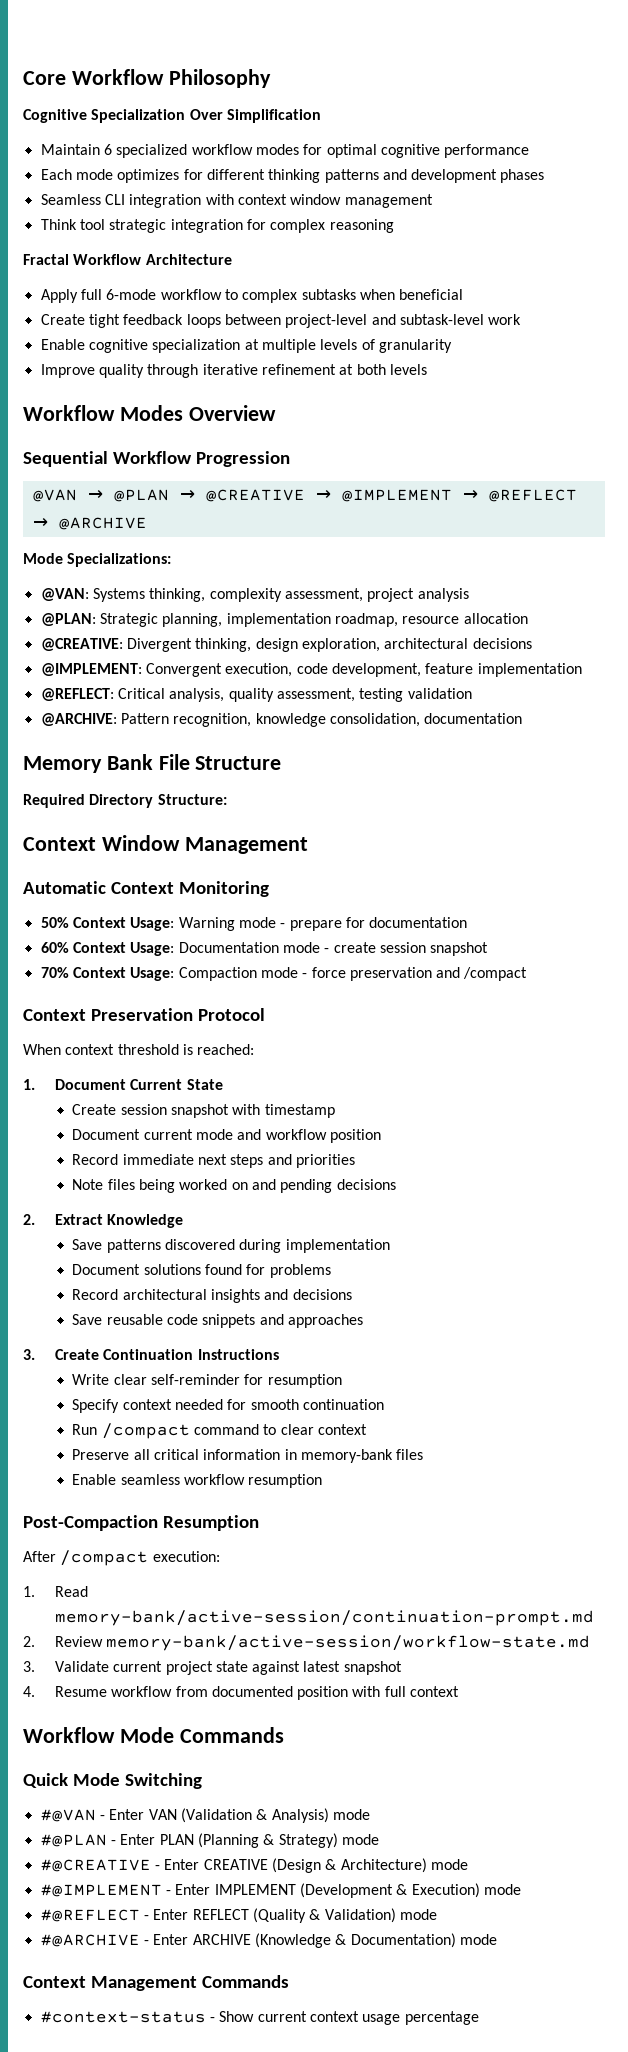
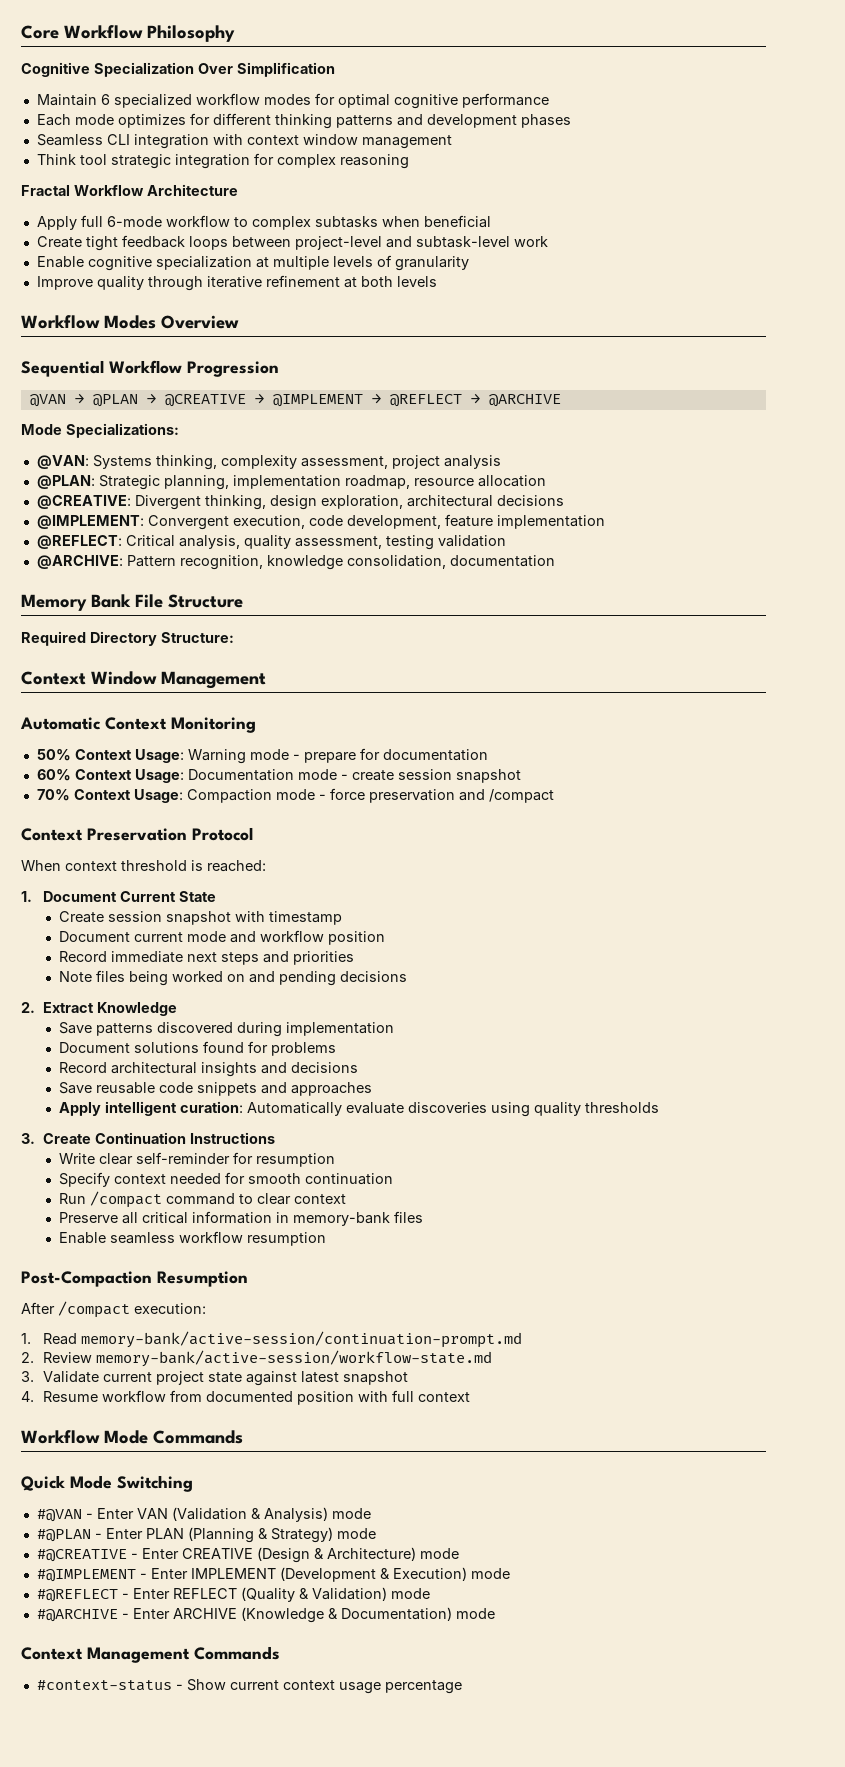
(364, 1321) none -> [59,1101,660,1117] // Apply intelligent curation: Automatically evaluate discoveries using quality thresholds

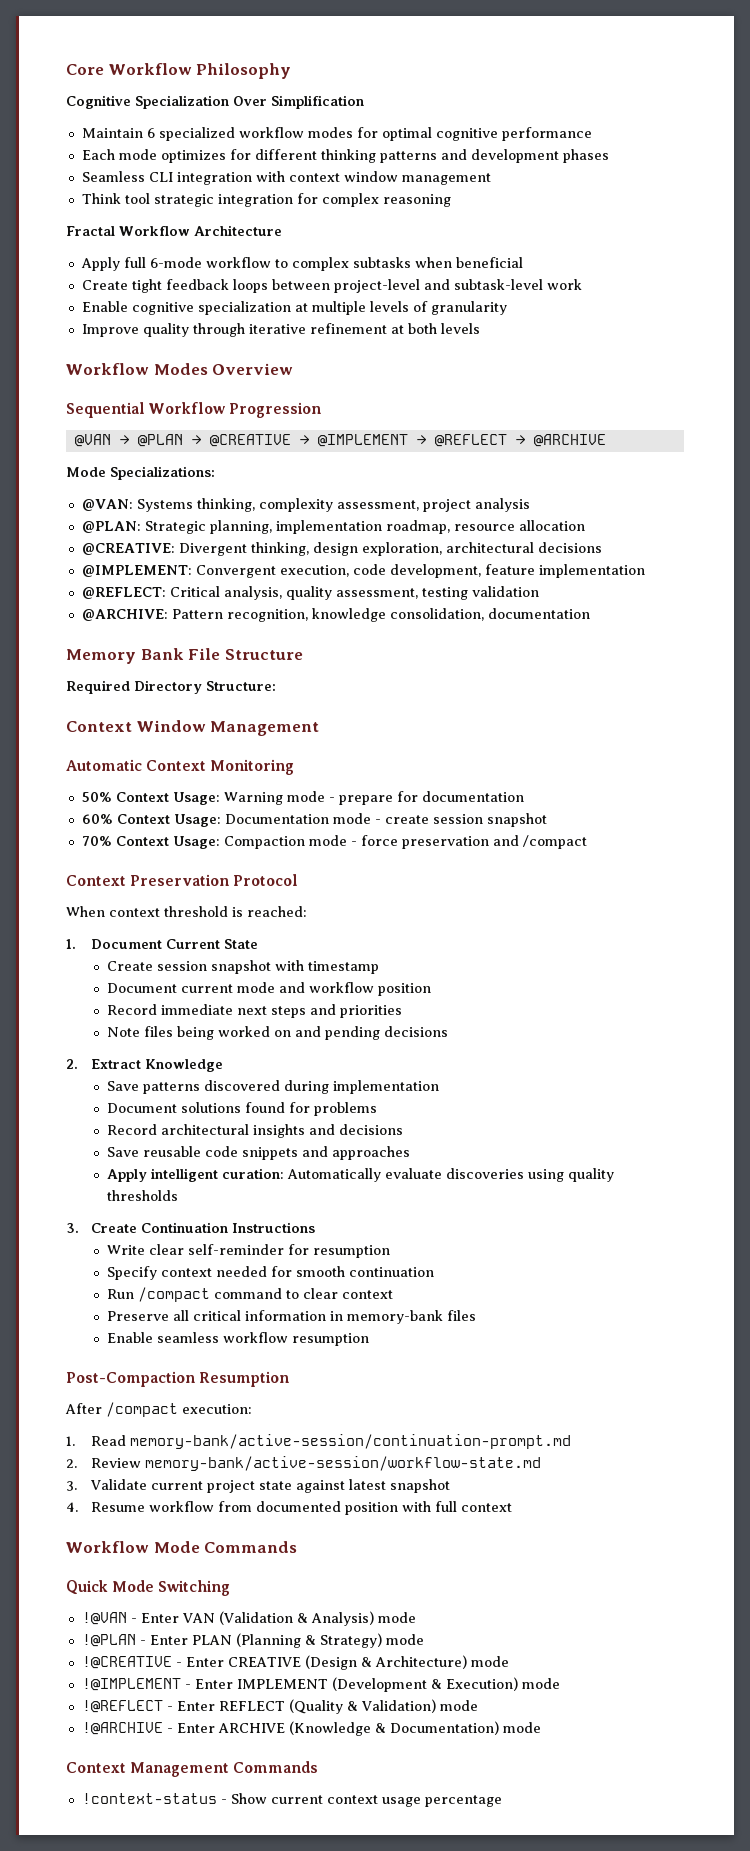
[36,1509,82,1522] #@VAN -> [81,1612,127,1625] !@VAN
[36,1529,91,1542] #@PLAN -> [81,1634,136,1647] !@PLAN
[36,1549,127,1562] #@CREATIVE -> [81,1656,172,1669] !@CREATIVE
[36,1569,136,1582] #@IMPLEMENT -> [81,1678,181,1691] !@IMPLEMENT
[36,1589,118,1602] #@REFLECT -> [81,1700,163,1713] !@REFLECT
[36,1609,118,1622] #@ARCHIVE -> [81,1722,163,1735] !@ARCHIVE
[36,1680,172,1691] #context-status -> [81,1793,217,1804] !context-status

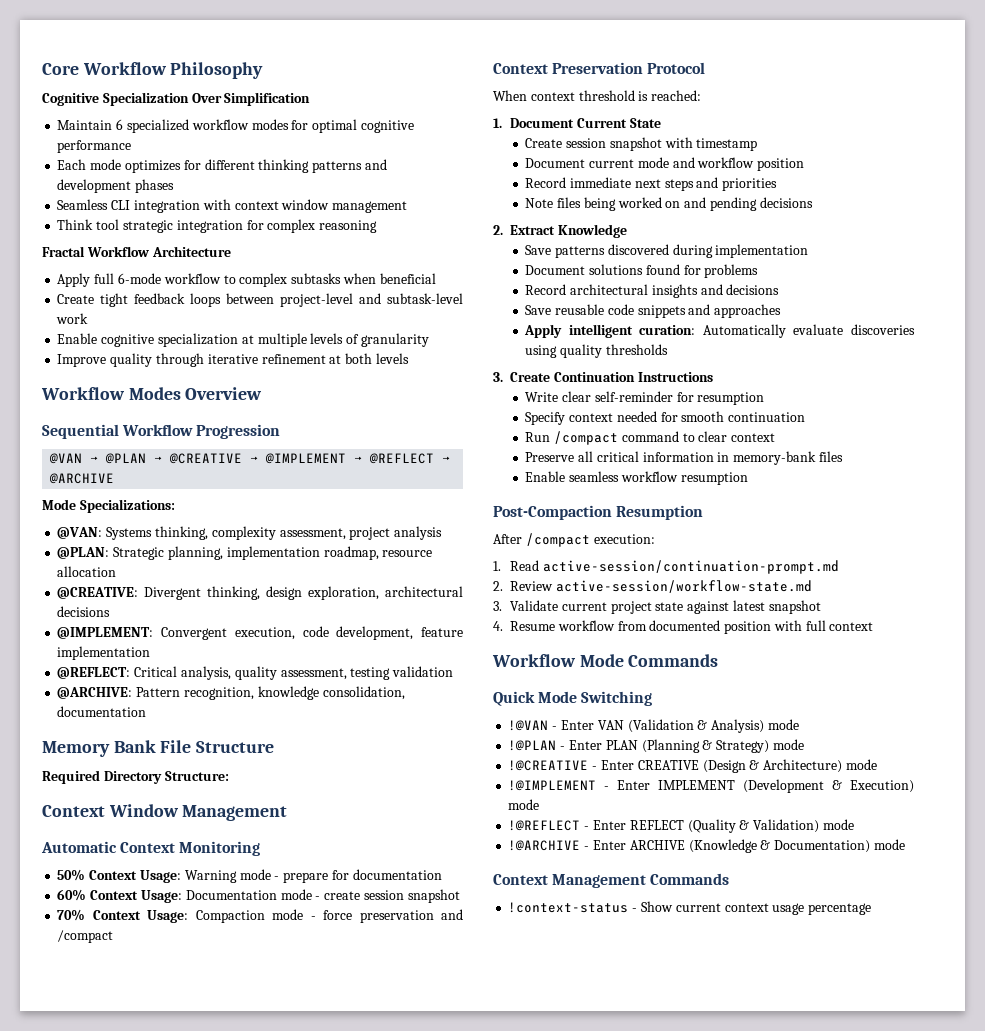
[130,1434,572,1449] memory-bank/active-session/continuation-prompt.md -> [542,560,839,574] active-session/continuation-prompt.md
[145,1456,542,1471] memory-bank/active-session/workflow-state.md -> [555,580,812,593] active-session/workflow-state.md

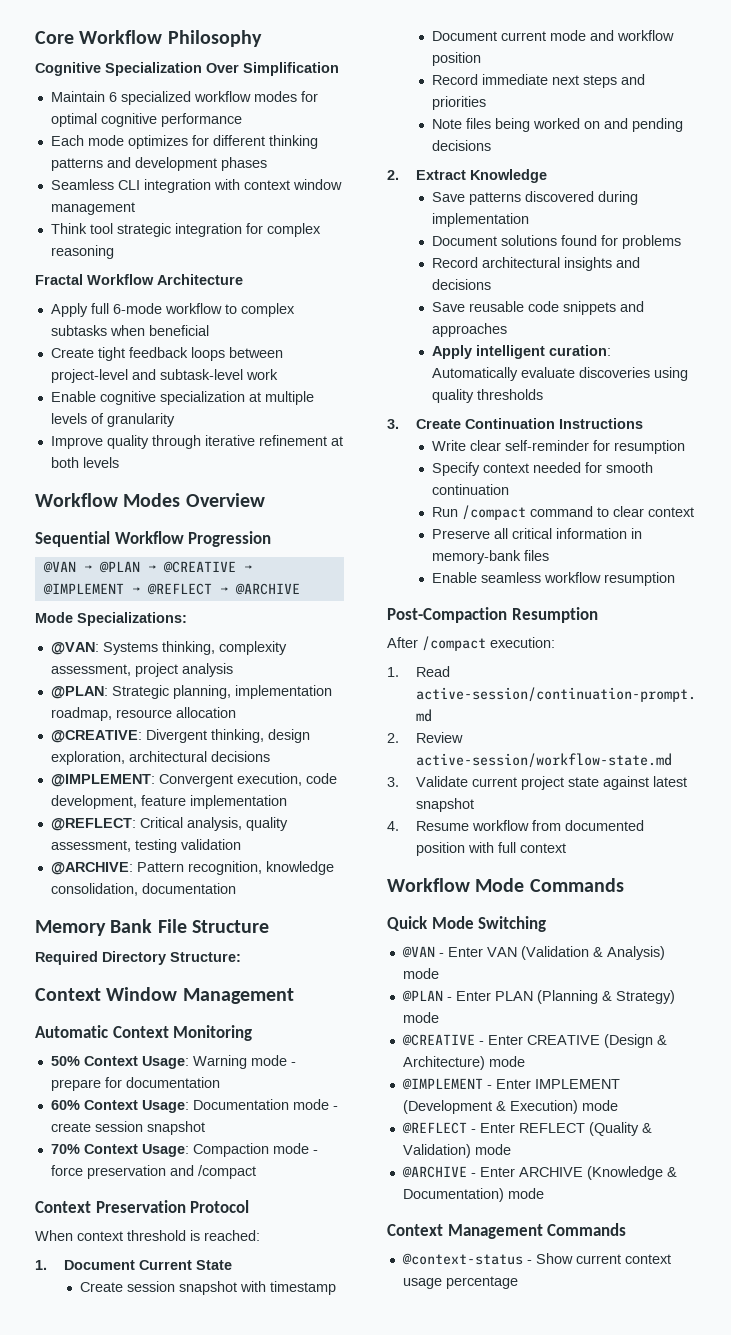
[508,720,549,731] !@VAN -> [401,946,435,958] @VAN
[508,740,557,751] !@PLAN -> [401,990,443,1002] @PLAN
[508,760,589,771] !@CREATIVE -> [401,1034,475,1046] @CREATIVE
[508,780,597,791] !@IMPLEMENT -> [401,1078,483,1090] @IMPLEMENT
[508,820,581,831] !@REFLECT -> [401,1122,467,1134] @REFLECT
[508,840,581,851] !@ARCHIVE -> [401,1166,467,1178] @ARCHIVE
[508,902,629,913] !context-status -> [401,1253,523,1265] @context-status

